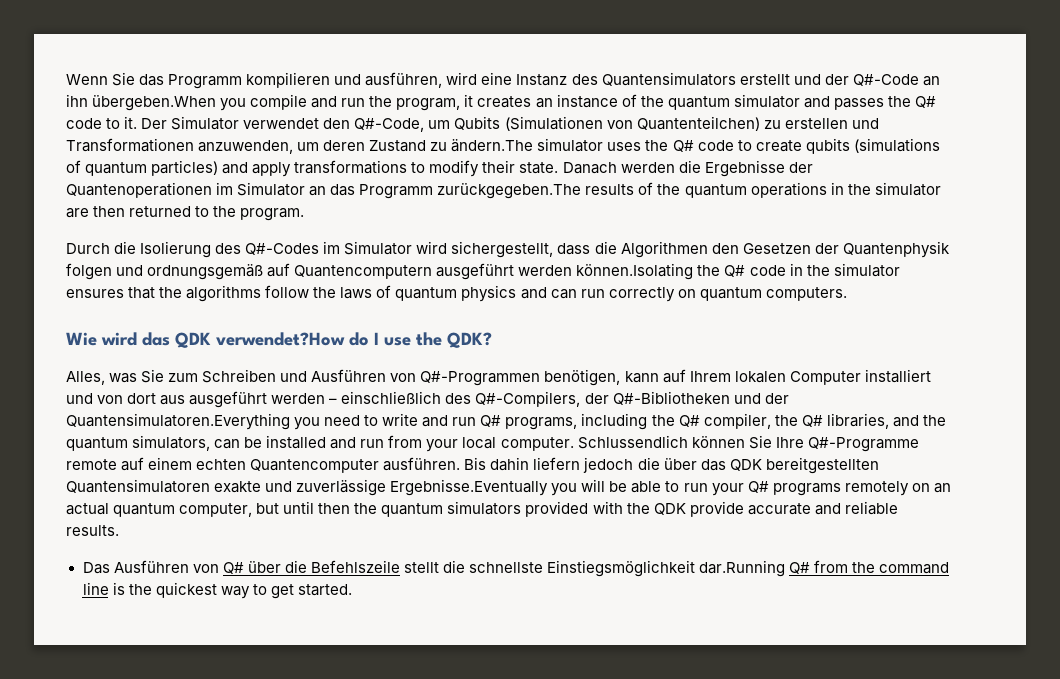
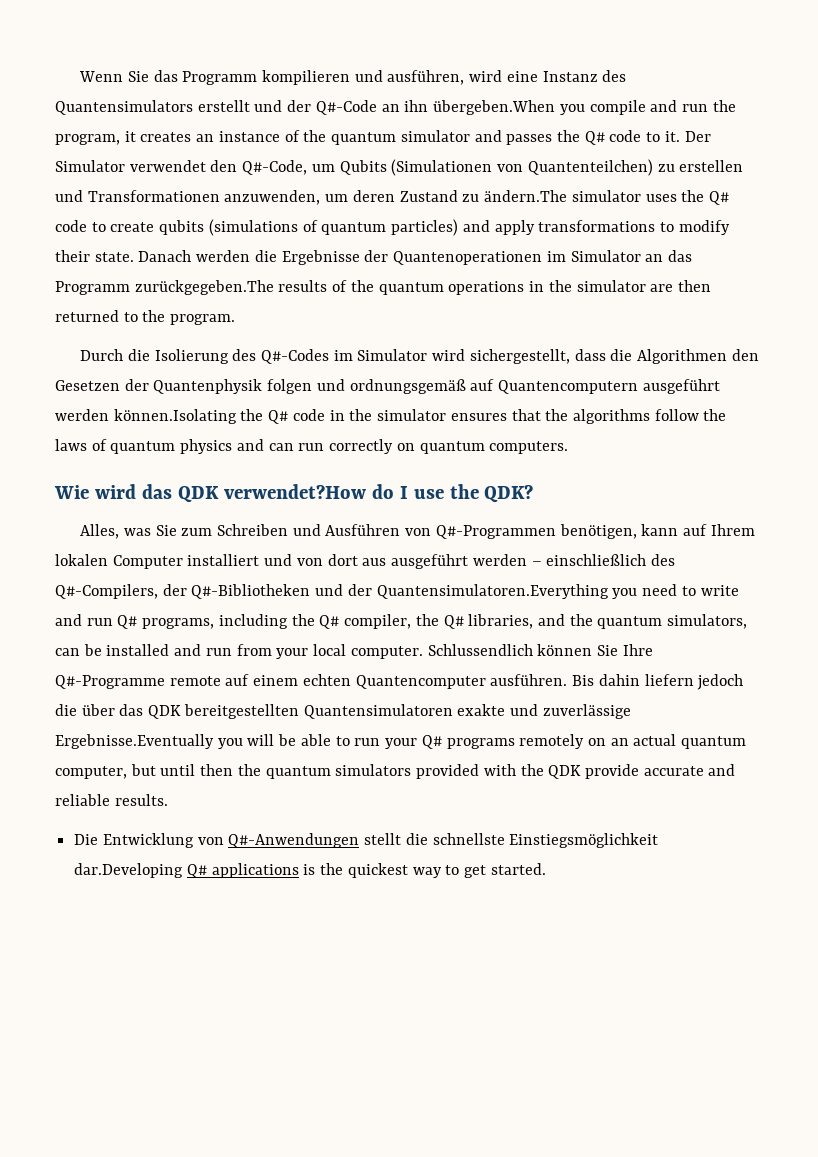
[82,560,950,577] [82,582,109,595] Das Ausführen von Q# über die Befehlszeile stellt die schnellste Einstiegsmöglichkeit dar.Running Q# from the command line -> [74,833,659,848] [74,863,299,878] Die Entwicklung von Q#-Anwendungen stellt die schnellste Einstiegsmöglichkeit dar.Developing Q# applications

